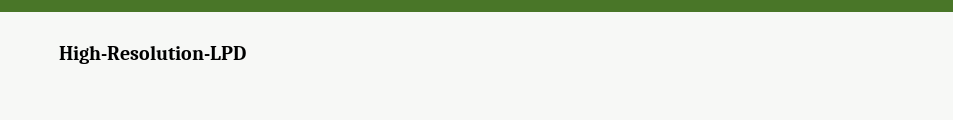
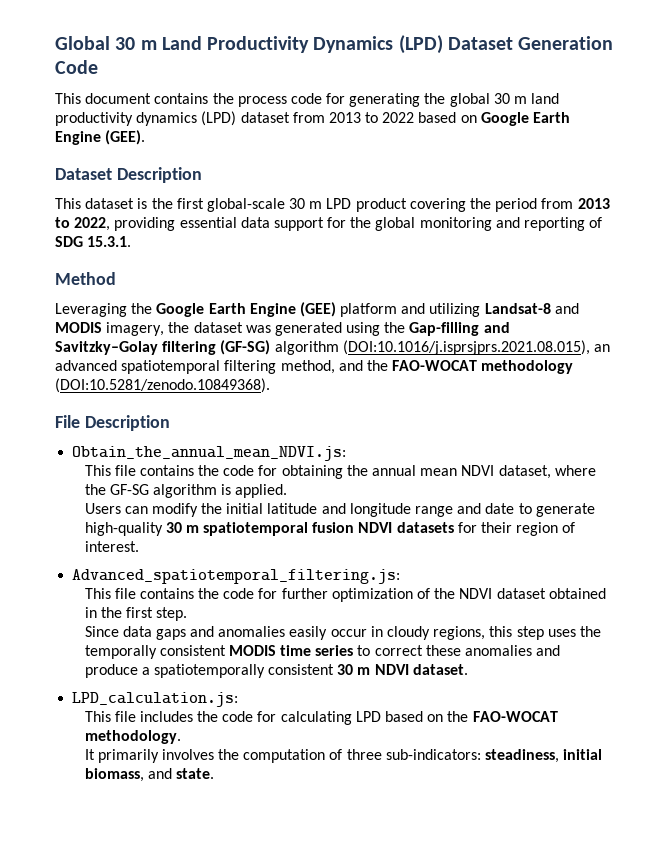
[59,45,246,64] High-Resolution-LPD -> [55,35,614,54] [55,60,98,74] [55,93,560,107] [55,111,571,126] [55,130,146,145] [55,167,202,183] [55,198,610,212] [55,217,603,231] [55,236,132,247] [55,272,116,285] [55,302,579,317] [55,322,510,336] [55,340,610,355] [55,360,574,374] [55,378,270,393] [55,415,170,431] [72,446,347,461] [84,465,596,479] [84,484,288,498] [84,503,595,517] [84,522,576,536] [84,541,139,552] [72,569,401,584] [84,588,606,602] [84,607,188,621] [84,626,601,640] [84,645,561,659] [84,664,468,678] [72,692,239,707] [84,711,558,725] [84,730,181,744] [84,749,603,763] [84,768,214,782] Global 30 m Land Productivity Dynamics (LPD) Dataset Generation Code // This document contains the process code for generating the global 30 m land productivity dynamics (LPD) dataset from 2013 to 2022 based on Google Earth Engine (GEE). // Dataset Description // This dataset is the first global-scale 30 m LPD product covering the period from 2013 to 2022, providing essential data support for the global monitoring and reporting of SDG 15.3.1. // Method // Leveraging the Google Earth Engine (GEE) platform and utilizing Landsat-8 and MODIS imagery, the dataset was generated using the Gap-filling and Savitzky–Golay filtering (GF-SG) algorithm (DOI:10.1016/j.isprsjprs.2021.08.015), an advanced spatiotemporal filtering method, and the FAO-WOCAT methodology (DOI:10.5281/zenodo.10849368). // File Description // Obtain_the_annual_mean_NDVI.js: // This file contains the code for obtaining the annual mean NDVI dataset, where the GF-SG algorithm is applied. // Users can modify the initial latitude and longitude range and date to generate high-quality 30 m spatiotemporal fusion NDVI datasets for their region of interest. // Advanced_spatiotemporal_filtering.js: // This file contains the code for further optimization of the NDVI dataset obtained in the first step. // Since data gaps and anomalies easily occur in cloudy regions, this step uses the temporally consistent MODIS time series to correct these anomalies and produce a spatiotemporally consistent 30 m NDVI dataset. // LPD_calculation.js: // This file includes the code for calculating LPD based on the FAO-WOCAT methodology. // It primarily involves the computation of three sub-indicators: steadiness, initial biomass, and state.

